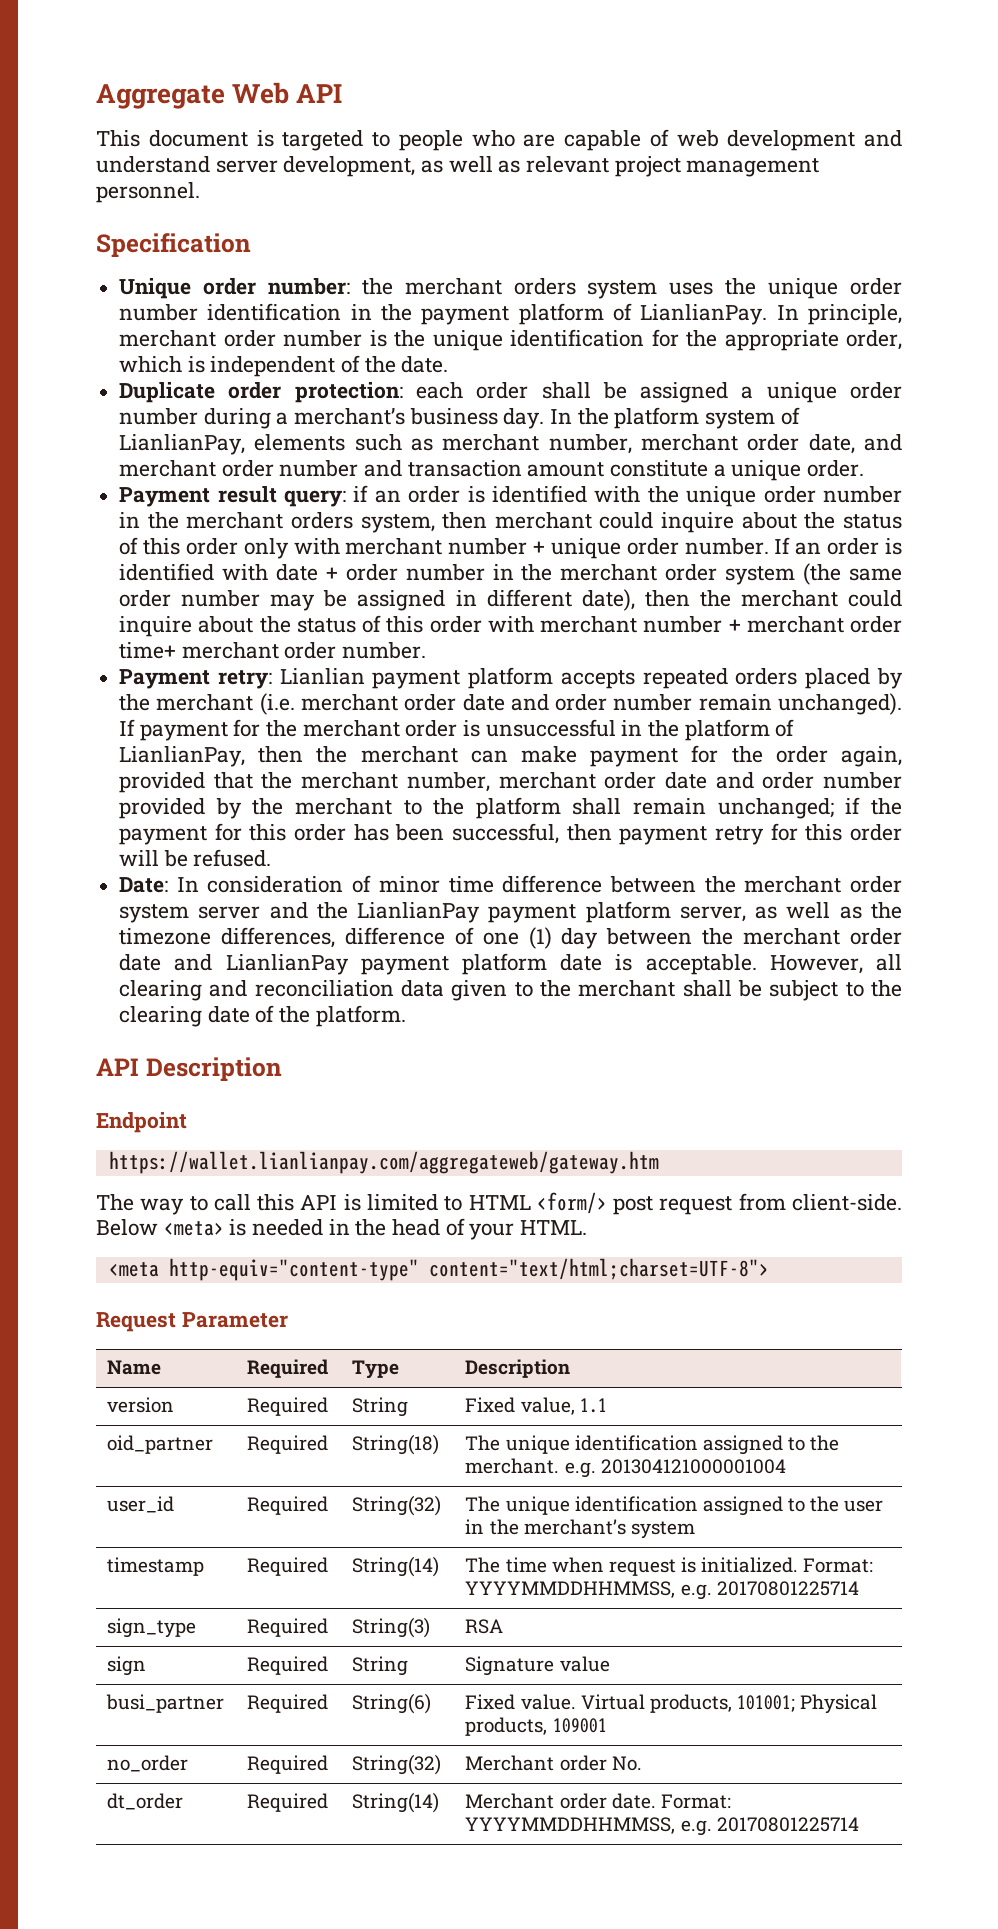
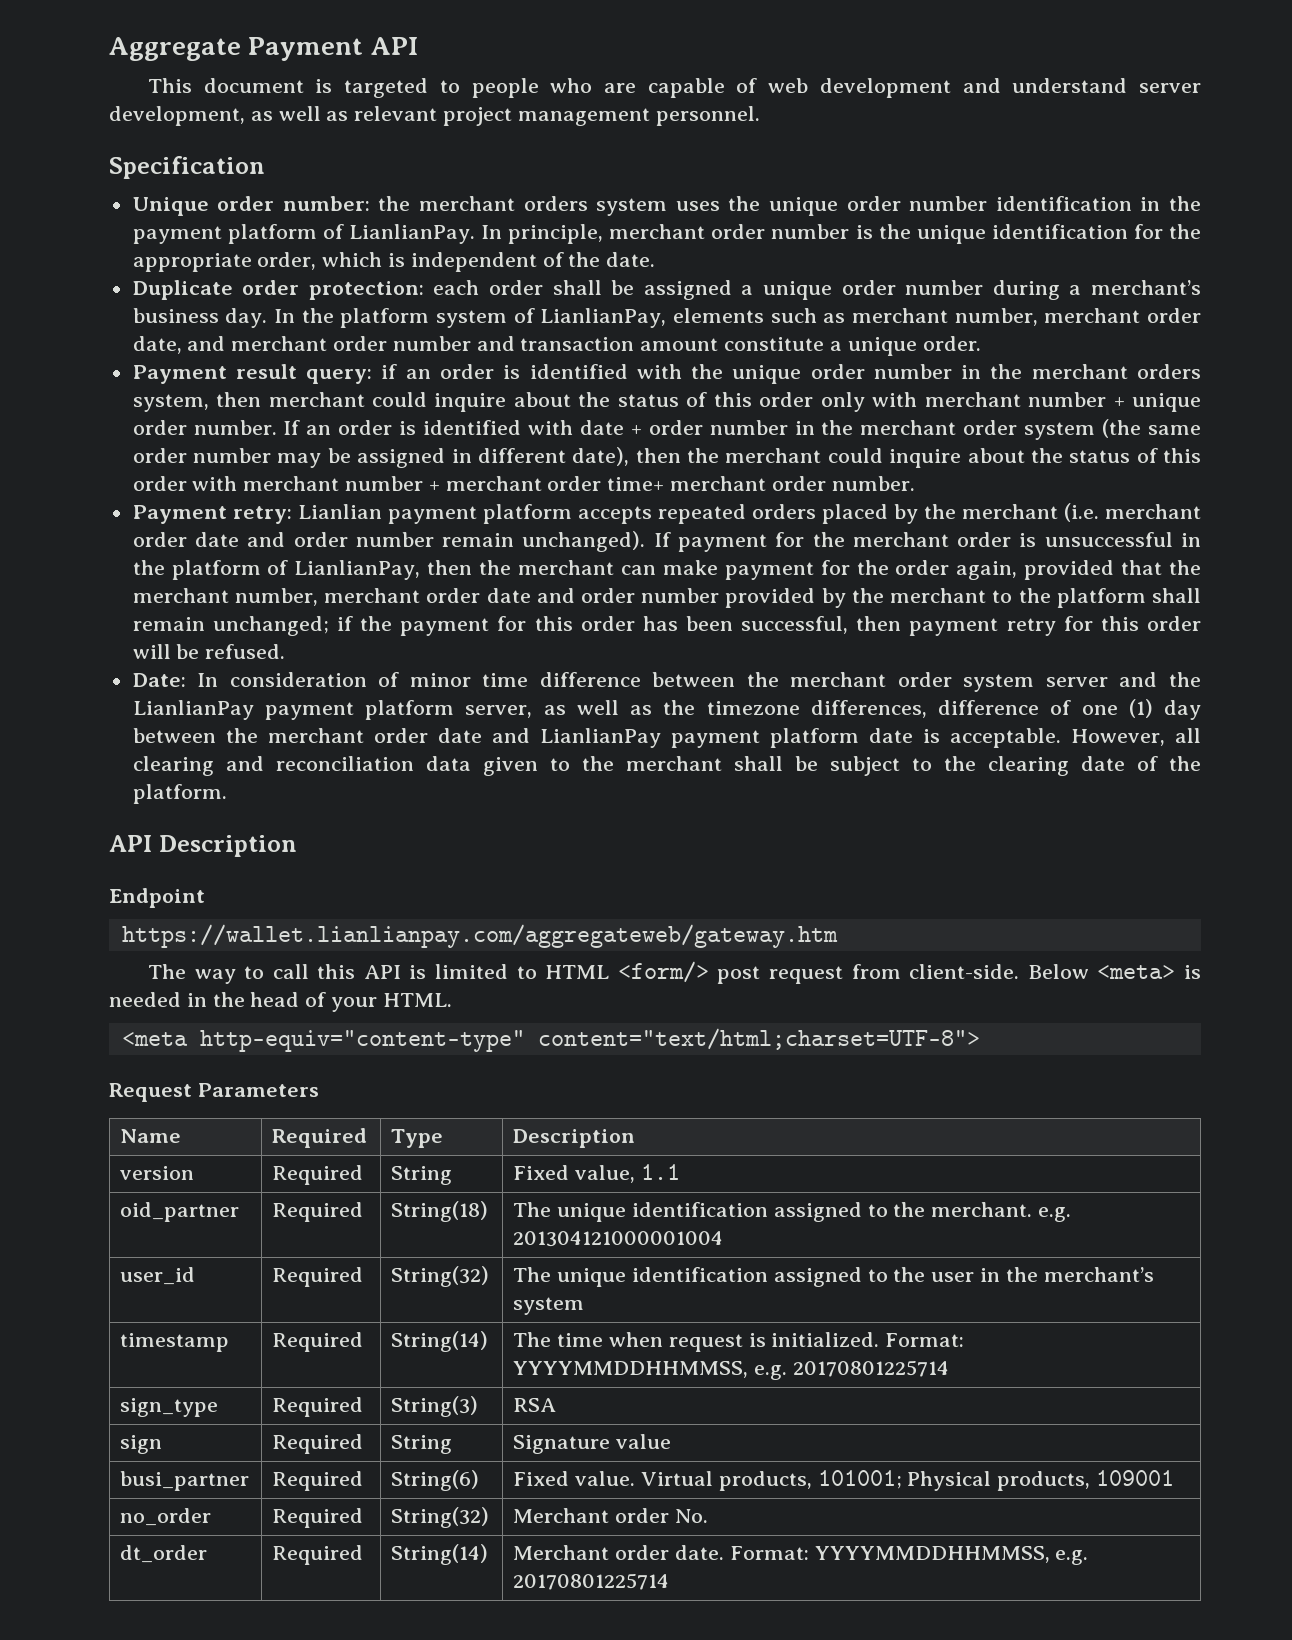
[232,82,290,104] Web -> [248,37,364,61] Payment
[181,1312,288,1328] Parameter -> [197,1083,319,1097] Parameters

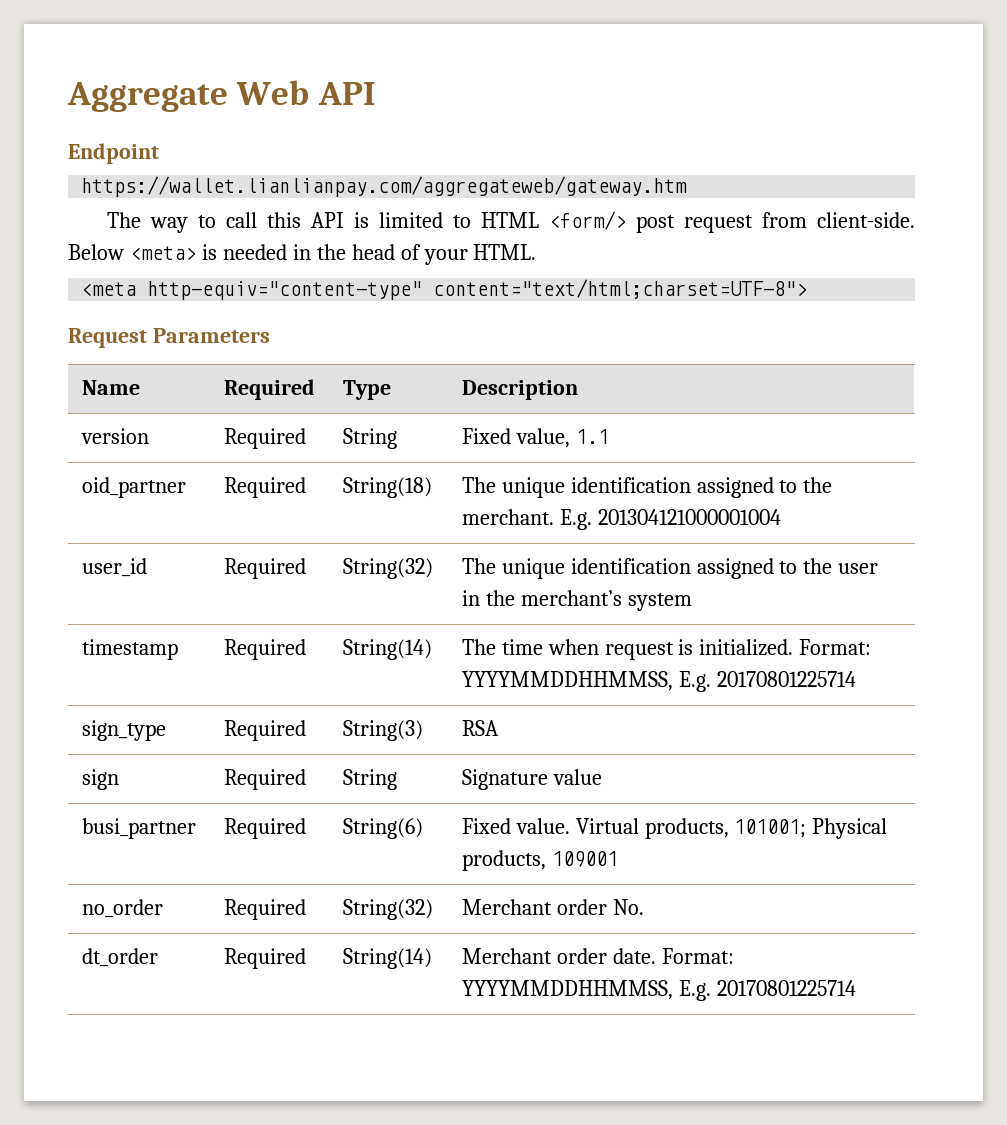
[248,37,418,61] [147,78,1201,98] [109,106,760,126] [109,156,265,179] [132,196,1201,216] [132,224,1201,244] [132,252,656,272] [132,280,1201,300] [132,308,1202,328] [132,336,982,356] [132,364,1202,384] [132,392,1201,412] [132,419,1201,440] [132,447,1201,468] [132,476,915,491] [132,503,1201,524] [132,531,1201,552] [132,560,1201,580] [132,588,1201,608] [132,616,1201,636] [132,644,286,659] [132,672,1201,692] [132,699,1202,720] [132,728,1201,748] [132,756,1202,776] [132,784,227,804] [109,835,297,857] Payment API // This document is targeted to people who are capable of web development and understand server development, as well as relevant project management personnel. // Specification // Unique order number: the merchant orders system uses the unique order number identification in the payment platform of LianlianPay. In principle, merchant order number is the unique identification for the appropriate order, which is independent of the date. // Duplicate order protection: each order shall be assigned a unique order number during a merchant’s business day. In the platform system of LianlianPay, elements such as merchant number, merchant order date, and merchant order number and transaction amount constitute a unique order. // Payment result query: if an order is identified with the unique order number in the merchant orders system, then merchant could inquire about the status of this order only with merchant number + unique order number. If an order is identified with date + order number in the merchant order system (the same order number may be assigned in different date), then the merchant could inquire about the status of this order with merchant number + merchant order time+ merchant order number. // Payment retry: Lianlian payment platform accepts repeated orders placed by the merchant (i.e. merchant order date and order number remain unchanged). If payment for the merchant order is unsuccessful in the platform of LianlianPay, then the merchant can make payment for the order again, provided that the merchant number, merchant order date and order number provided by the merchant to the platform shall remain unchanged; if the payment for this order has been successful, then payment retry for this order will be refused. // Date: In consideration of minor time difference between the merchant order system server and the LianlianPay payment platform server, as well as the timezone differences, difference of one (1) day between the merchant order date and LianlianPay payment platform date is acceptable. However, all clearing and reconciliation data given to the merchant shall be subject to the clearing date of the platform. // API Description -> [236,80,376,105] Web API
[1038,1207,1072,1222] e.g. -> [559,509,592,530] E.g.
[754,1365,788,1380] e.g. -> [678,671,711,692] E.g.
[1055,1550,1089,1565] e.g. -> [678,980,711,1001] E.g.

